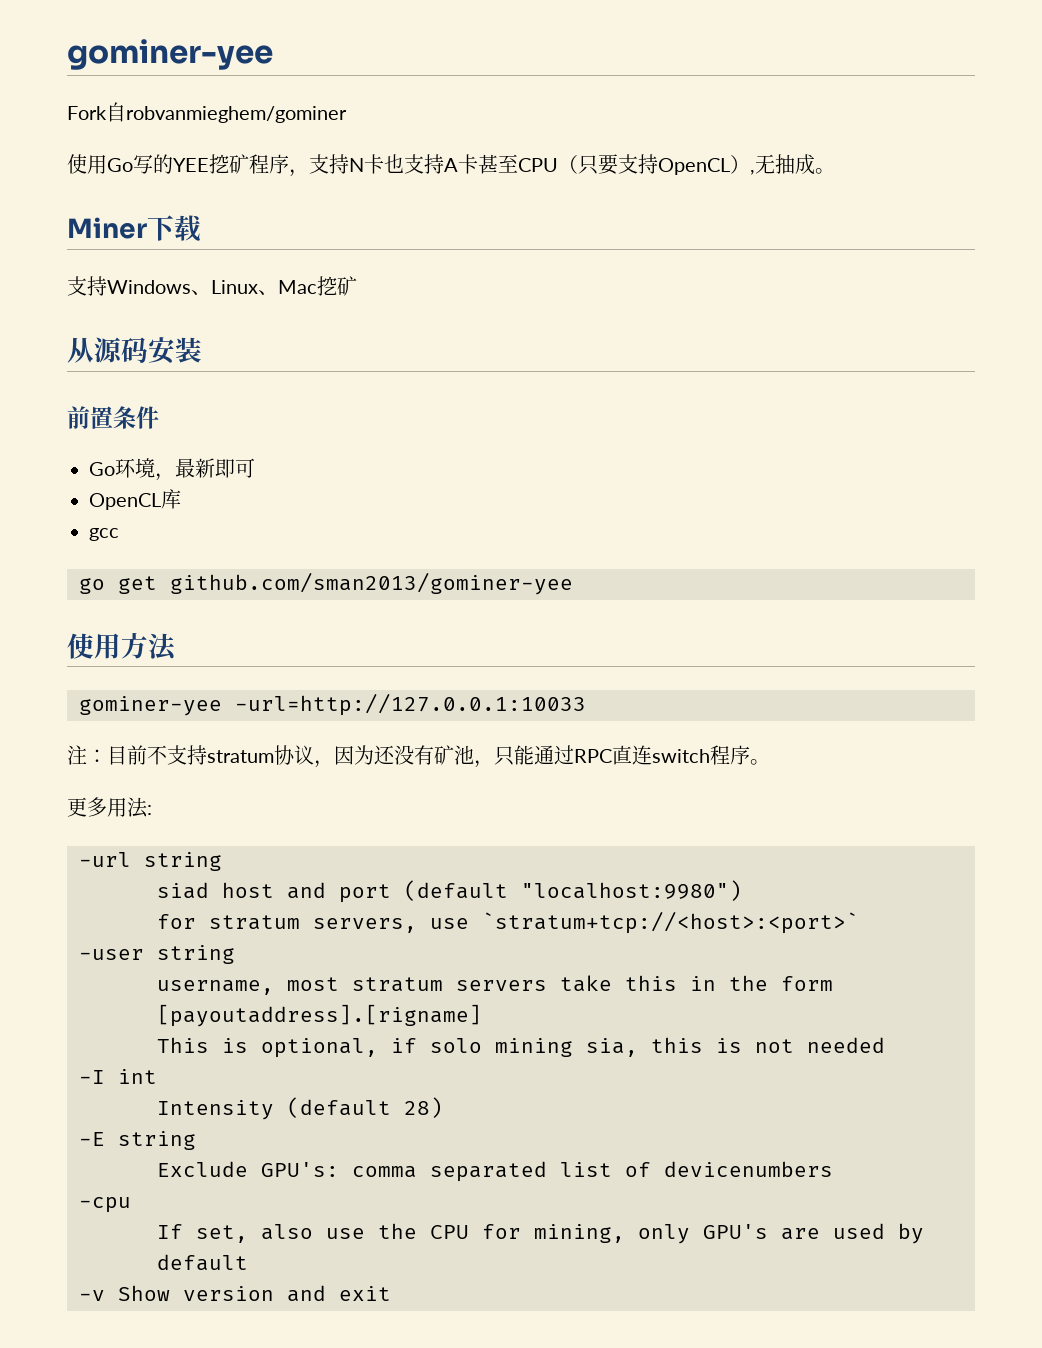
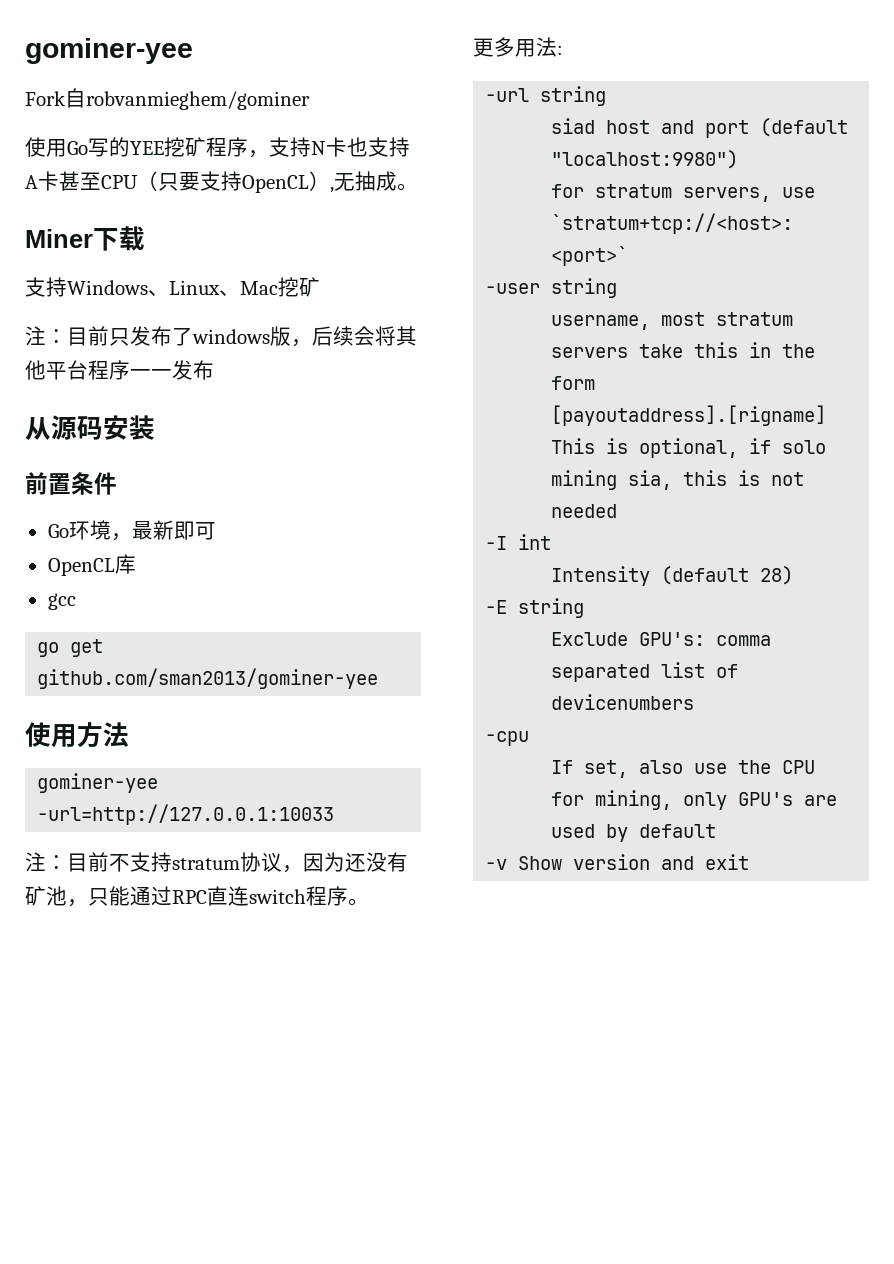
(357, 286) none -> [25,326,417,347] [25,360,214,380] // 注：目前只发布了windows版，后续会将其他平台程序一一发布

